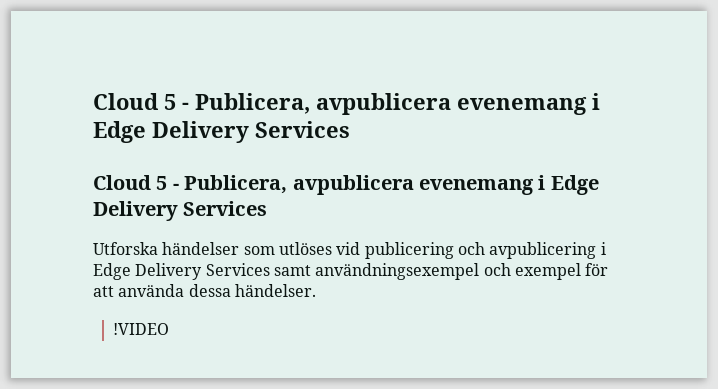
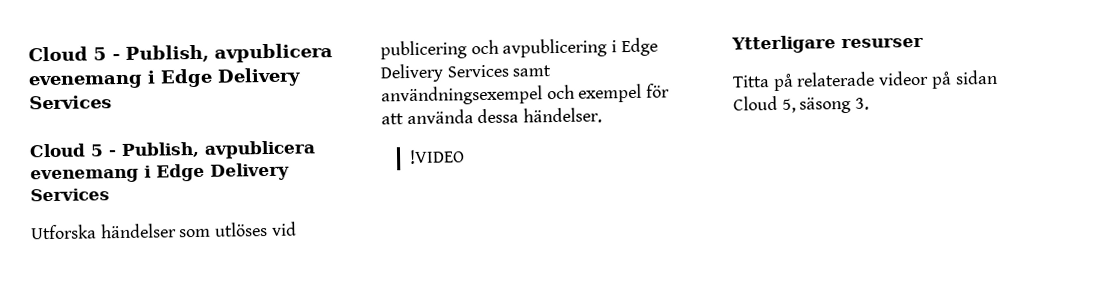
[93,93,310,114] Cloud 5 - Publicera, -> [28,44,209,63] Cloud 5 - Publish,
[184,175,288,194] Publicera, -> [121,141,200,158] Publish,
(170, 329) none -> [731,35,924,54] [732,69,998,92] [733,95,870,114] // Ytterligare resurser // Titta på relaterade videor på sidan Cloud 5, säsong 3.

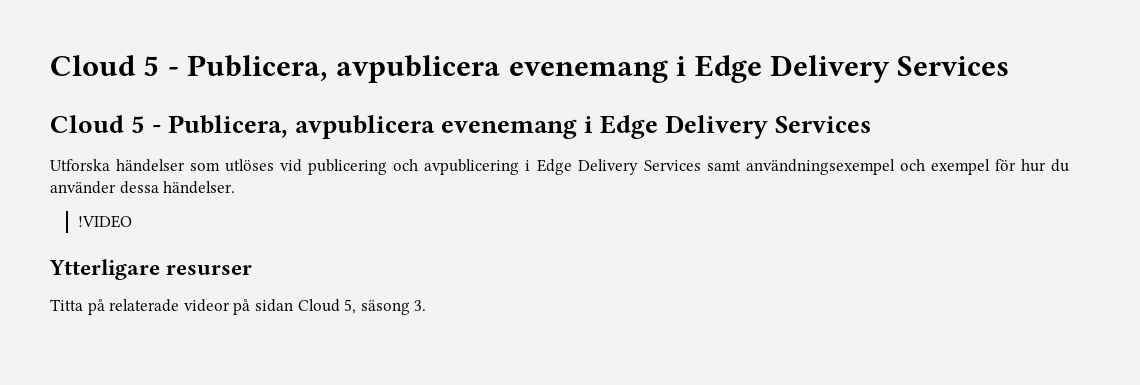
[28,44,209,63] Cloud 5 - Publish, -> [50,55,329,81] Cloud 5 - Publicera,
[121,141,200,158] Publish, -> [168,115,288,138] Publicera,
[381,109,474,125] att använda -> [1020,159,1069,172] [50,181,116,194] hur du använder

